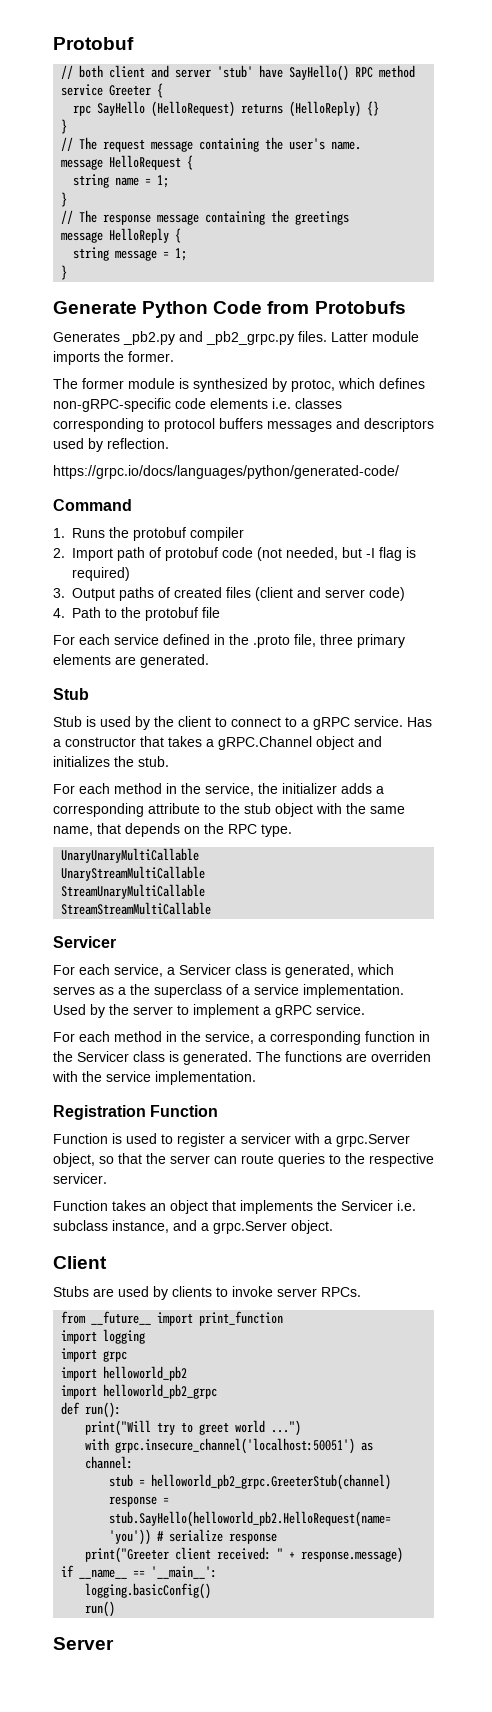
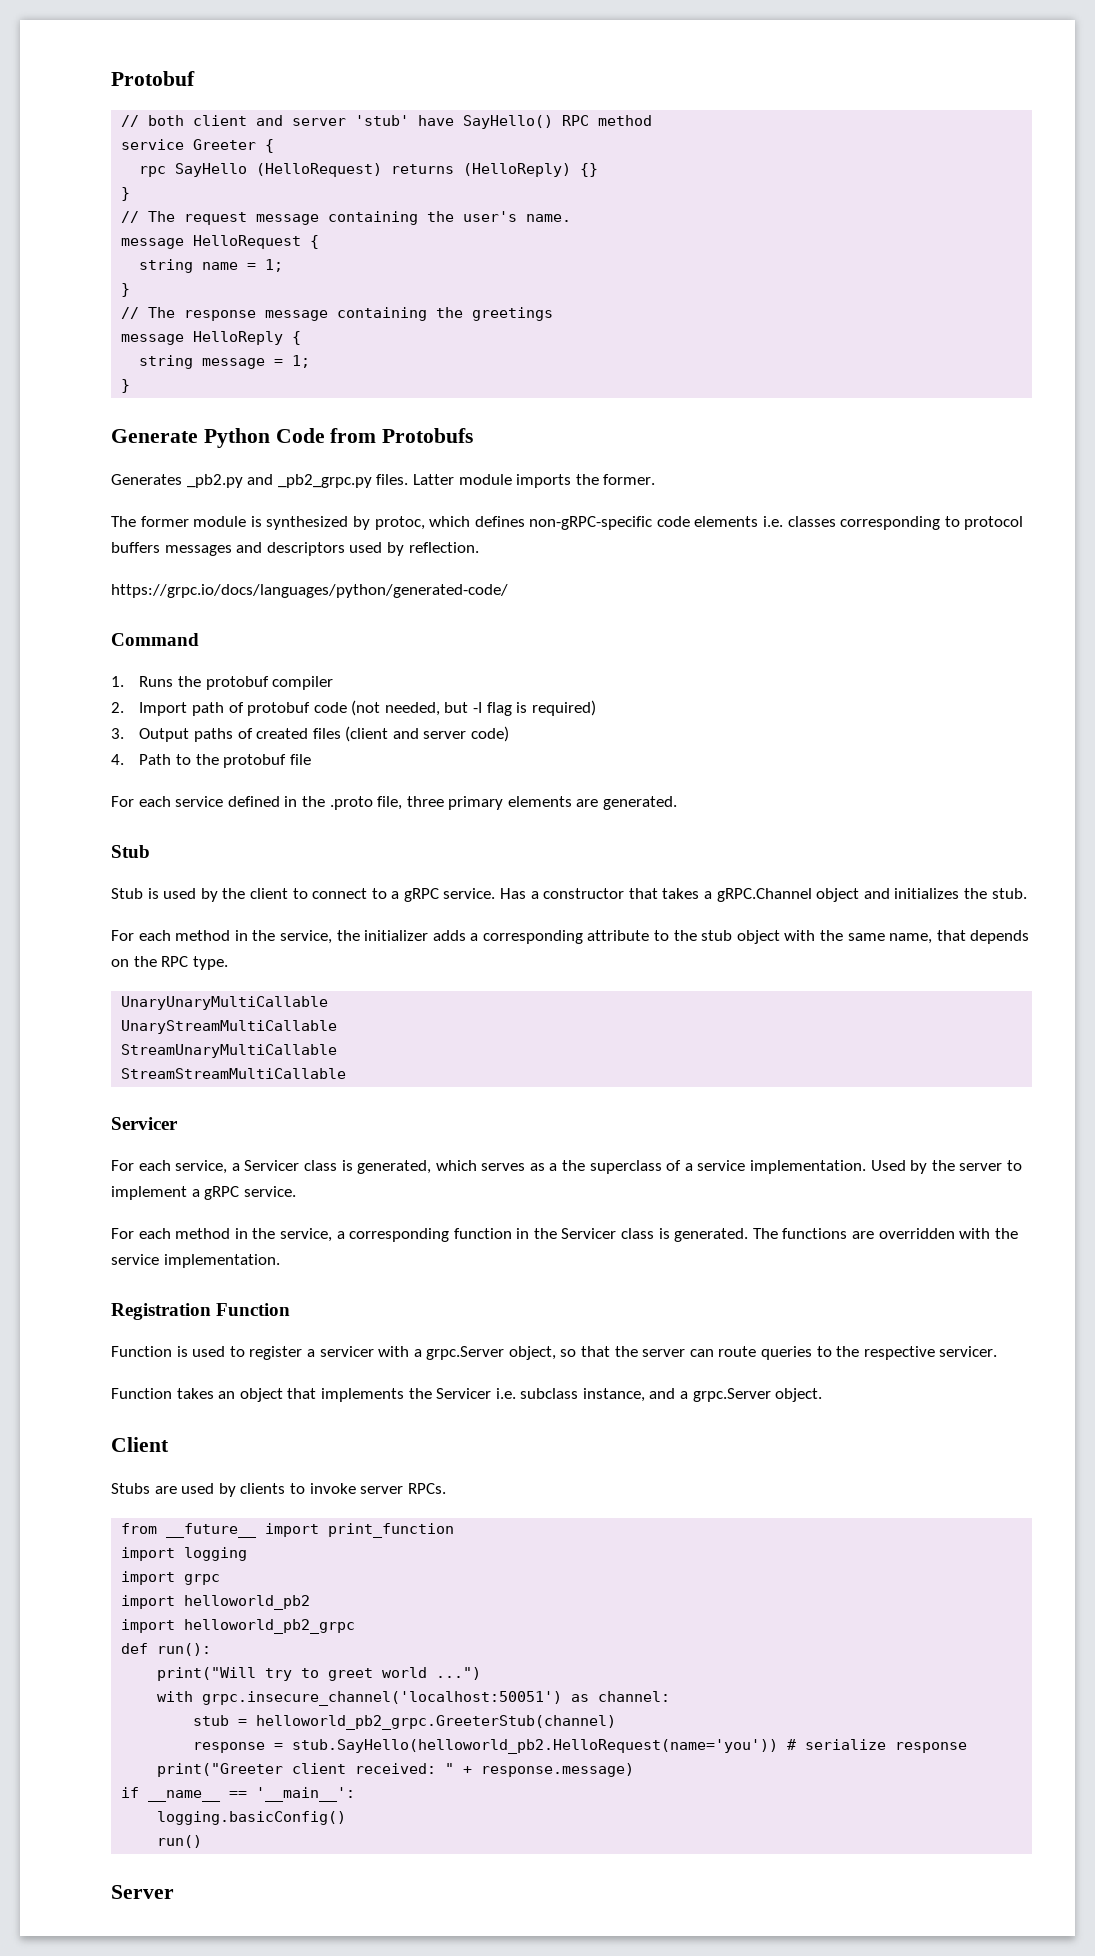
[371,1051,431,1062] overriden -> [878,1228,955,1239] overridden

